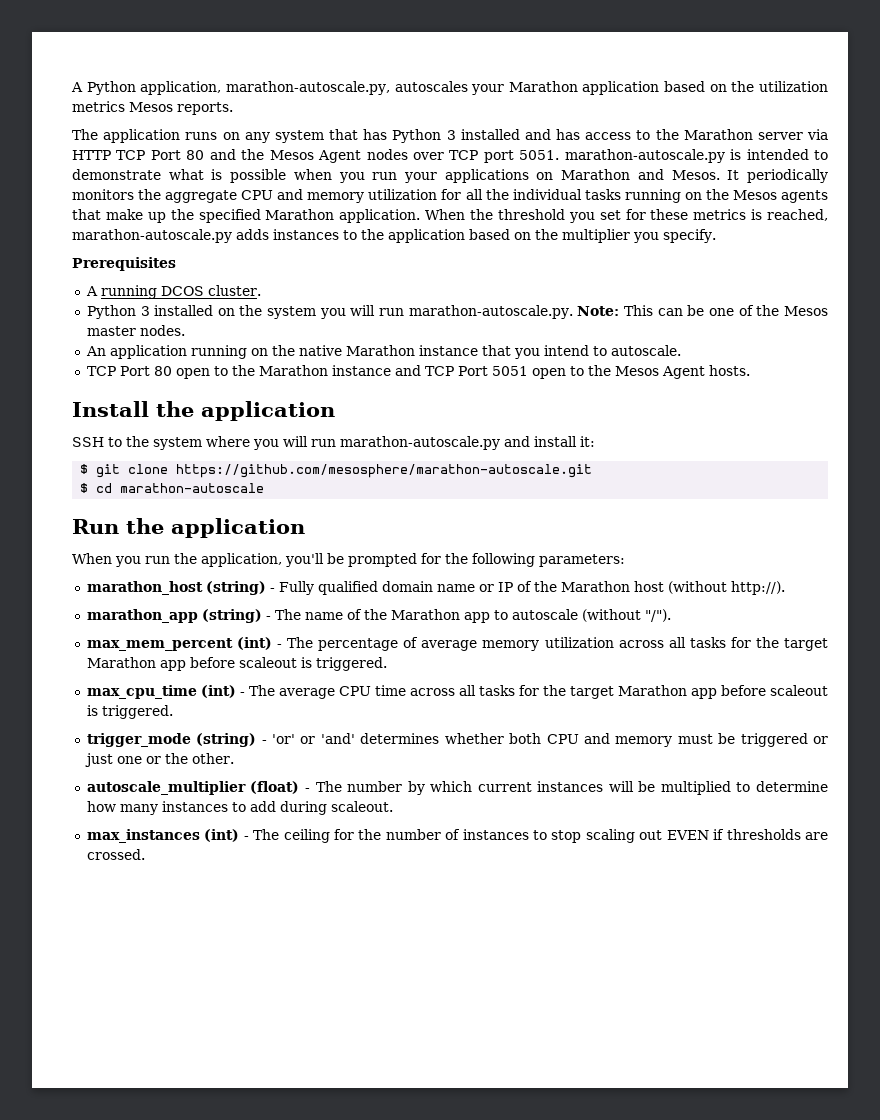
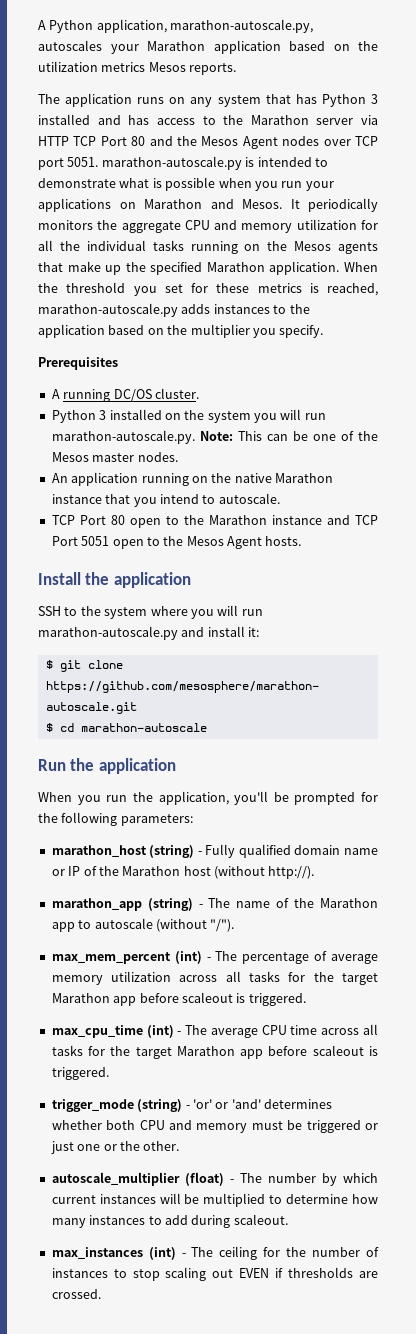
[160,286,204,296] DCOS -> [113,389,152,402] DC/OS

